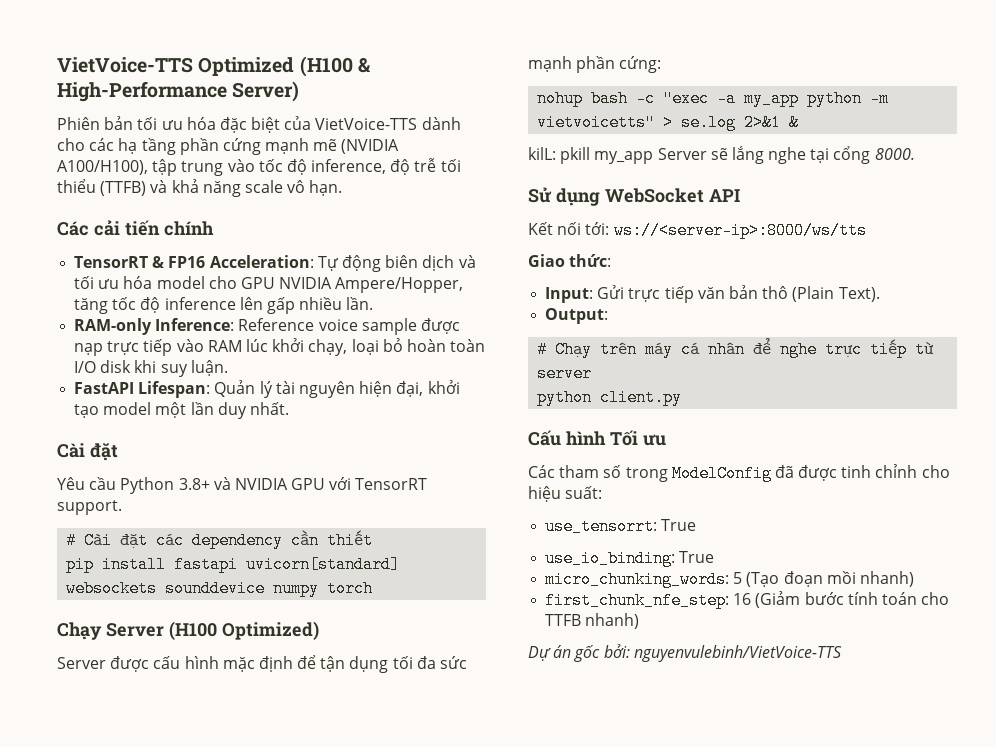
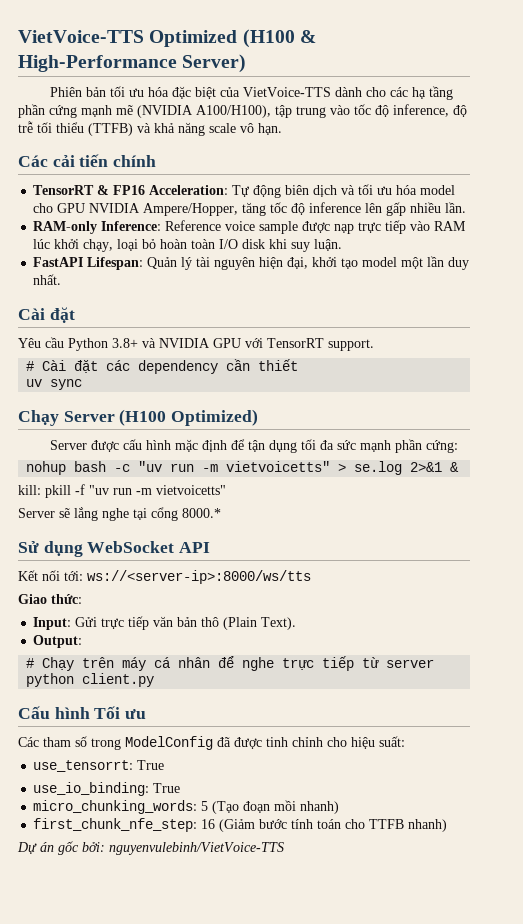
[66,556,401,573] [66,580,374,597] pip install fastapi uvicorn[standard] websockets sounddevice numpy torch -> [26,379,83,390] uv sync
[663,90,863,107] "exec -a my_app python -> [138,461,195,472] "uv run
[528,147,654,164] kilL: pkill my_app -> [18,484,226,498] kill: pkill -f "uv run -m vietvoicetts" //
[874,148,915,160] 8000. -> [182,508,221,518] 8000.*

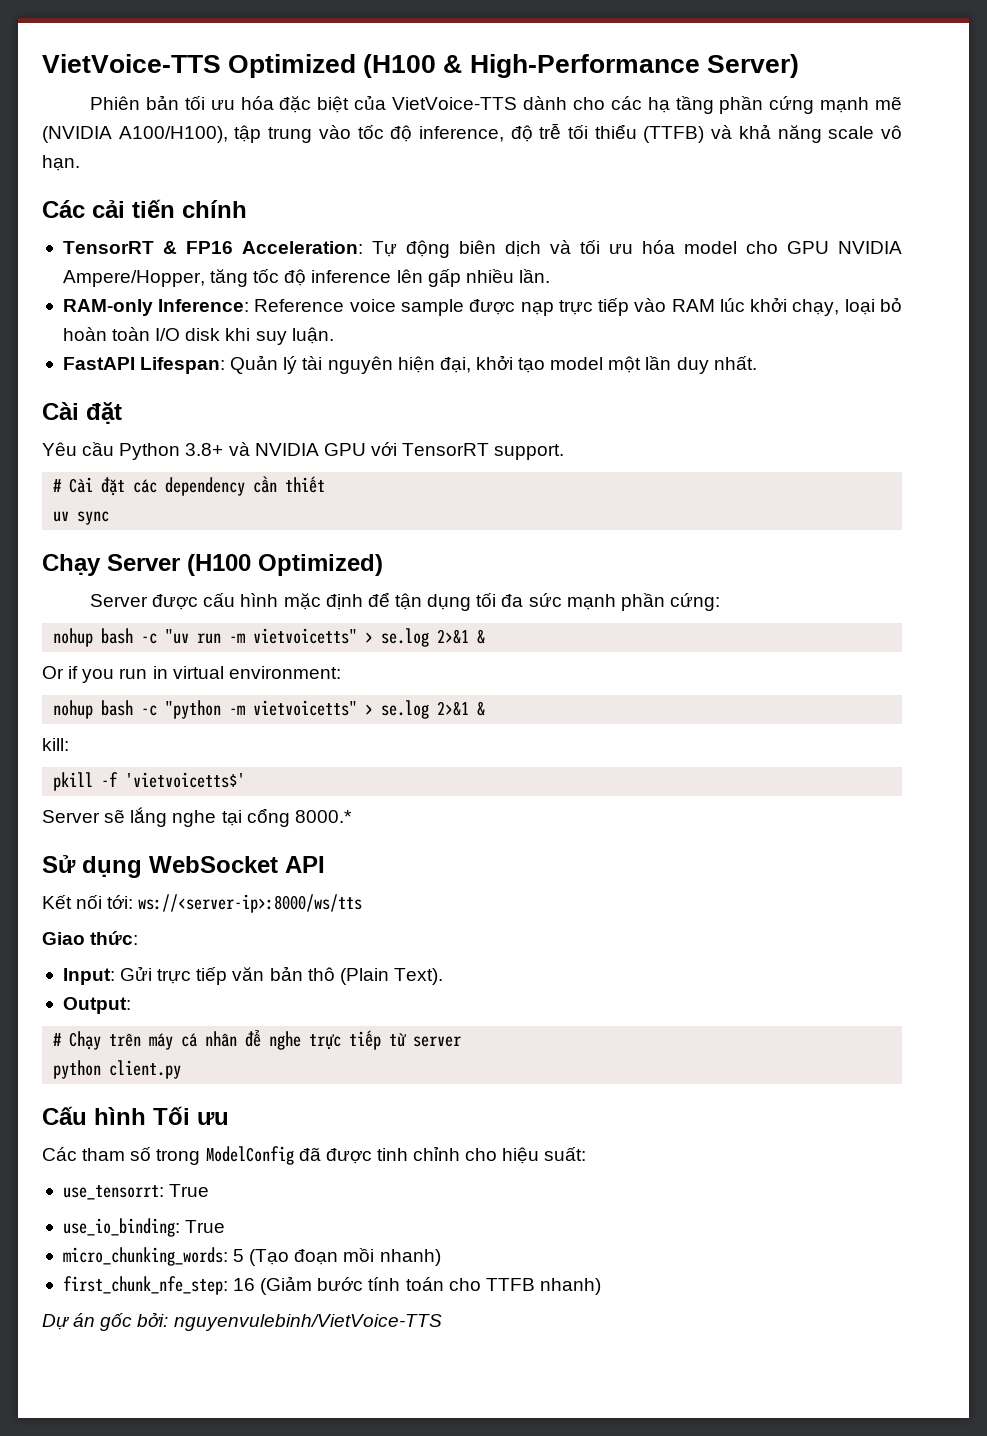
(460, 467) none -> [42,666,341,683] [53,700,486,719] // Or if you run in virtual environment: // nohup bash -c "python -m vietvoicetts" > se.log 2>&1 &
(41, 490) none -> (69, 744) //
[89,485,226,495] "uv run -m vietvoicetts" -> [125,772,246,788] 'vietvoicetts$'

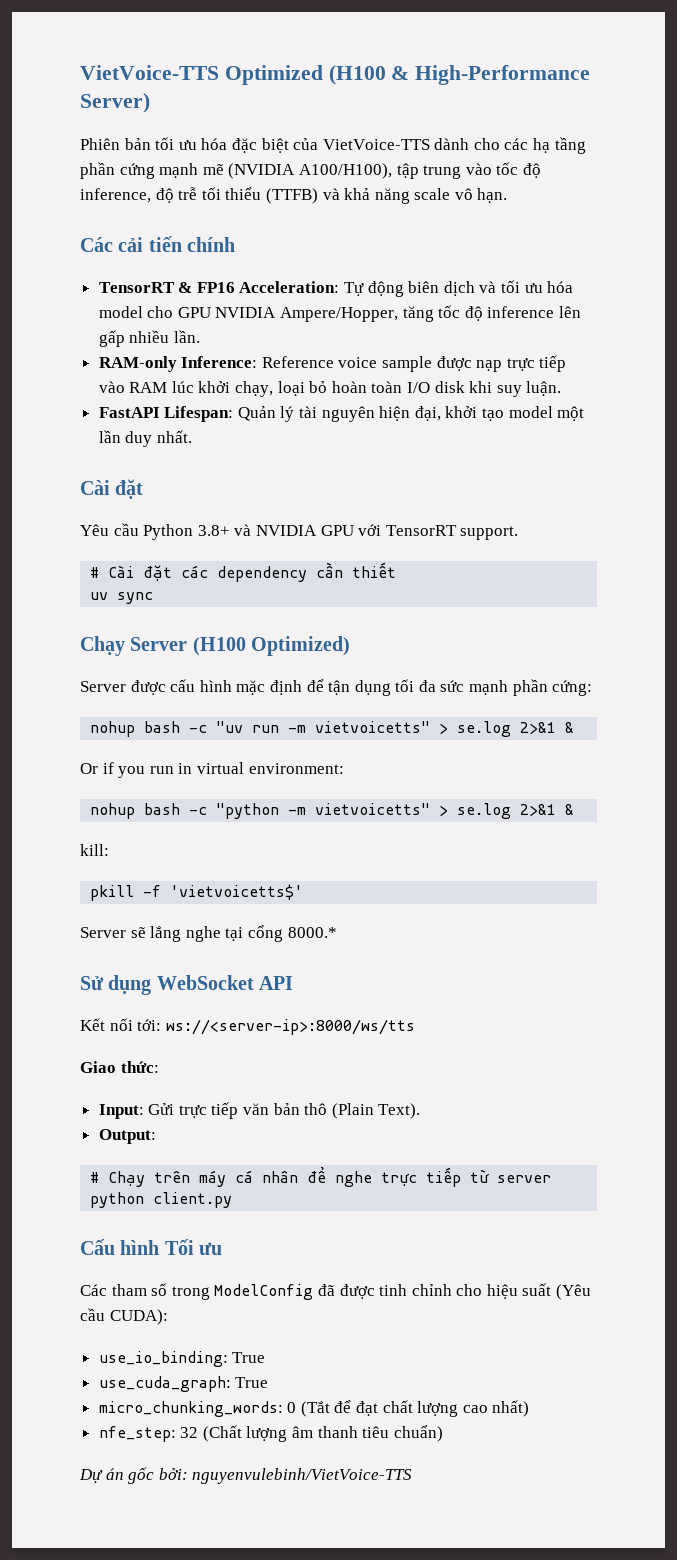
[544,1147,587,1161] [62,1184,210,1200] suất: // use_tensorrt: True -> [522,1283,592,1300] [80,1308,168,1325] suất (Yêu cầu CUDA):
(226, 1226) none -> [98,1376,269,1392] // use_cuda_graph: True
[233,1248,441,1266] [62,1276,601,1295] 5 (Tạo đoạn mồi nhanh) // first_chunk_nfe_step: 16 (Giảm bước tính toán cho TTFB nhanh) -> [287,1400,530,1417] [98,1425,443,1442] 0 (Tắt để đạt chất lượng cao nhất) // nfe_step: 32 (Chất lượng âm thanh tiêu chuẩn)

